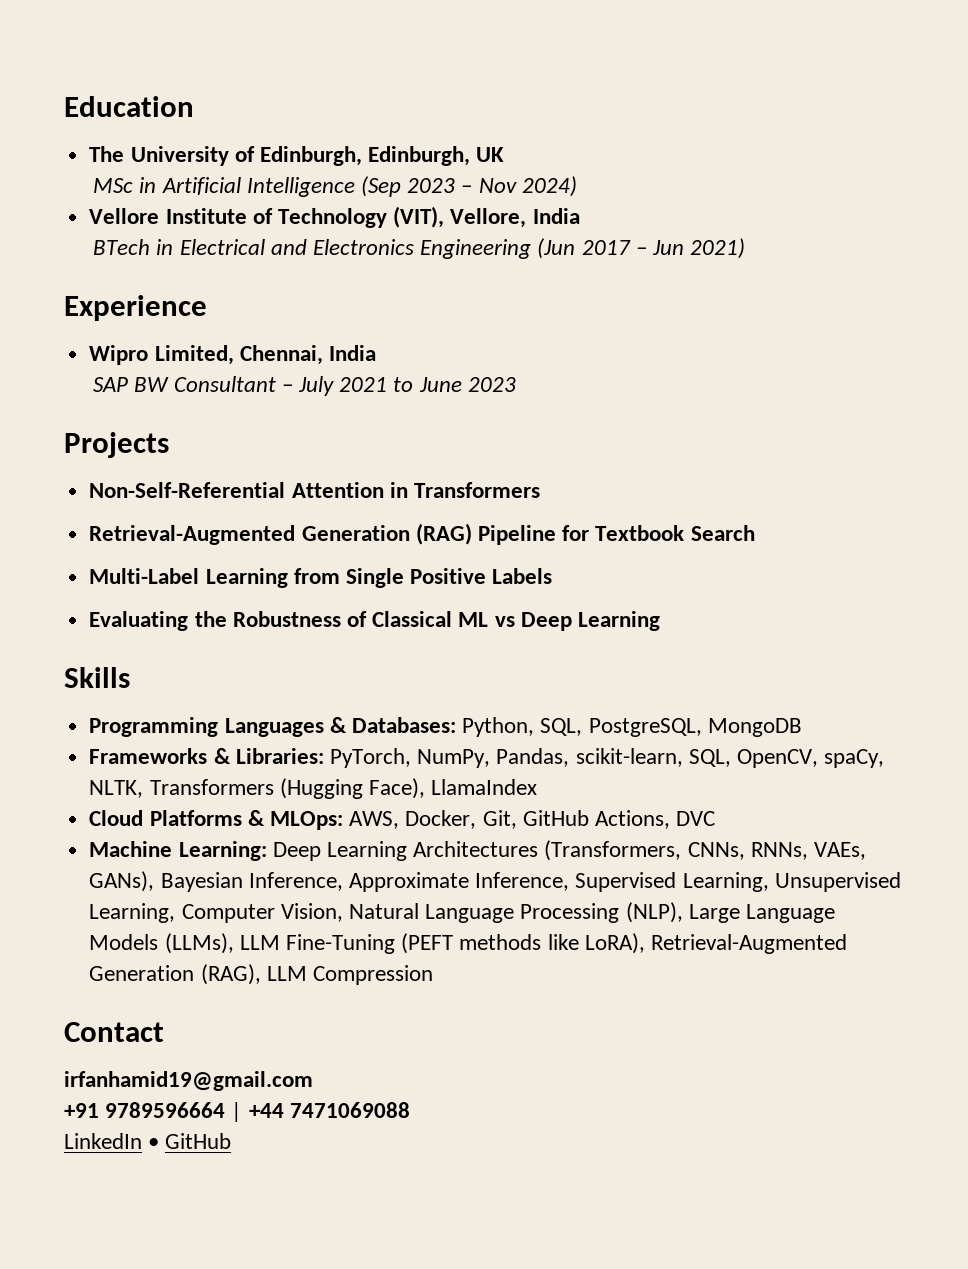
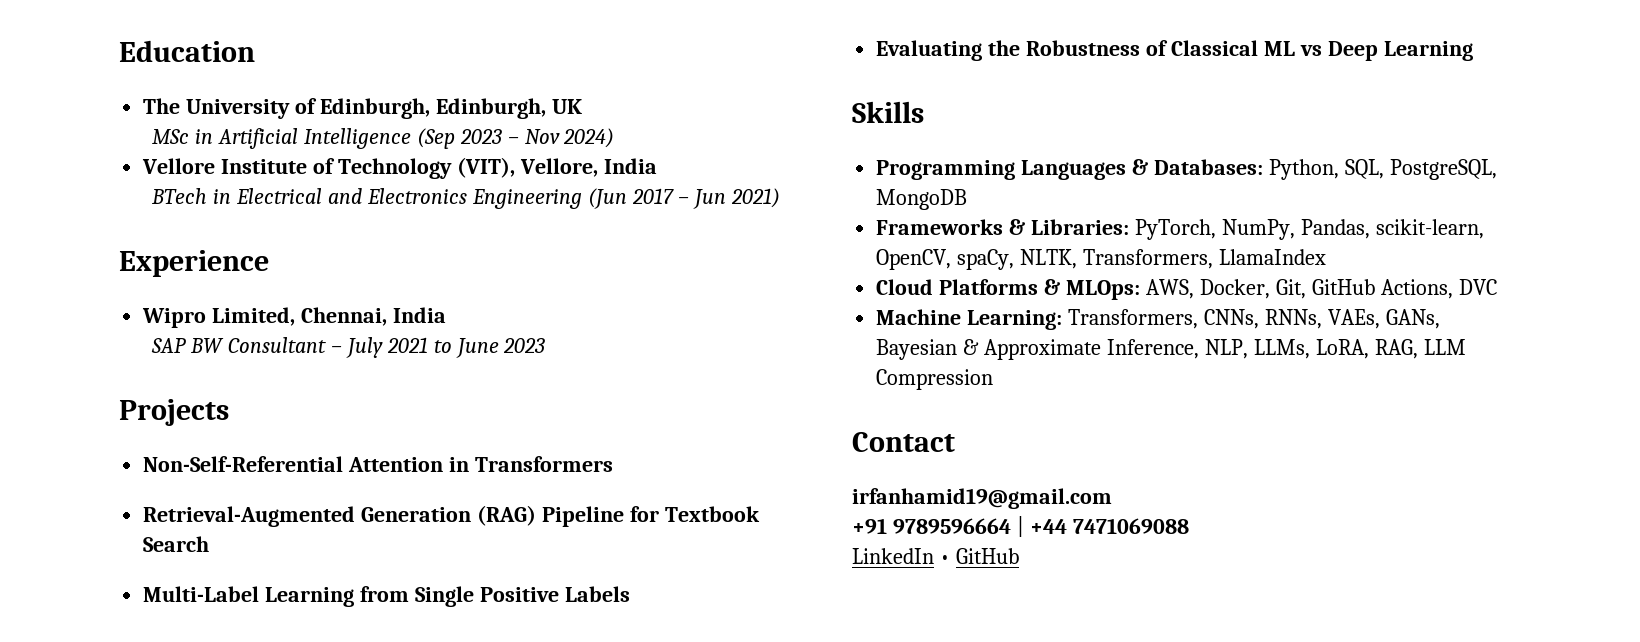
[688,749,731,767] SQL, -> (1484, 229) none
[149,778,425,799] Transformers (Hugging Face), -> [1083,249,1214,269] Transformers,
[272,840,866,861] [89,871,901,892] [89,902,835,923] [89,933,847,954] [89,964,261,985] Deep Learning Architectures (Transformers, CNNs, RNNs, VAEs, GANs), Bayesian Inference, Approximate Inference, Supervised Learning, Unsupervised Learning, Computer Vision, Natural Language Processing (NLP), Large Language Models (LLMs), LLM Fine-Tuning (PEFT methods like LoRA), Retrieval-Augmented Generation (RAG), -> [1068,309,1440,329] [876,339,1418,360] Transformers, CNNs, RNNs, VAEs, GANs, Bayesian & Approximate Inference, NLP, LLMs, LoRA, RAG,

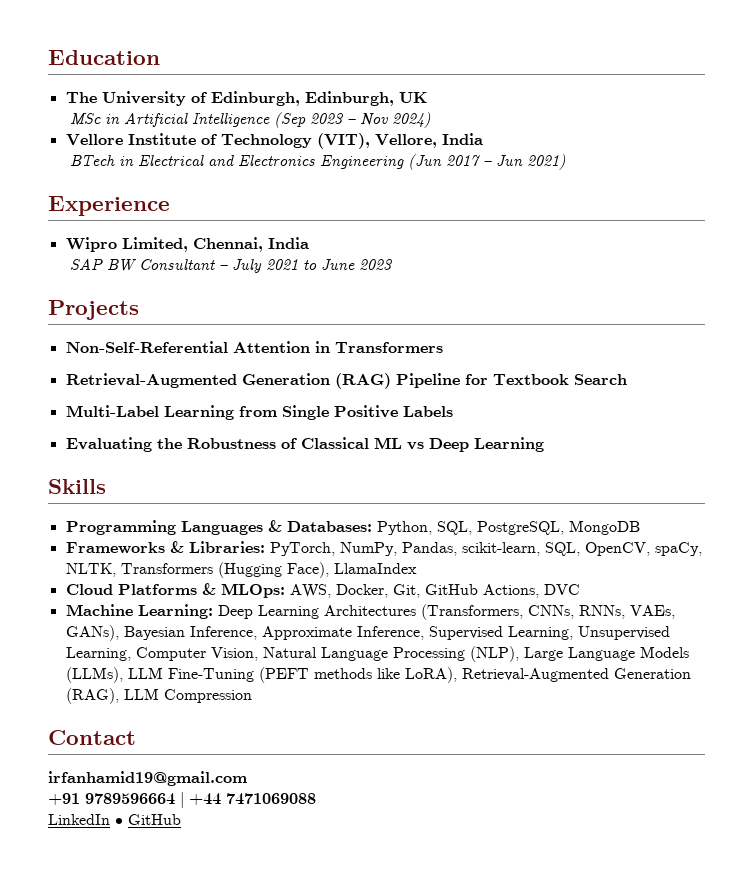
(1484, 229) none -> [544,542,580,556] SQL,
[1083,249,1214,269] Transformers, -> [120,562,329,578] Transformers (Hugging Face),
[1068,309,1440,329] [876,339,1418,360] Transformers, CNNs, RNNs, VAEs, GANs, Bayesian & Approximate Inference, NLP, LLMs, LoRA, RAG, -> [217,604,675,620] [65,625,670,641] [65,646,689,662] [65,667,691,683] [65,688,119,704] Deep Learning Architectures (Transformers, CNNs, RNNs, VAEs, GANs), Bayesian Inference, Approximate Inference, Supervised Learning, Unsupervised Learning, Computer Vision, Natural Language Processing (NLP), Large Language Models (LLMs), LLM Fine-Tuning (PEFT methods like LoRA), Retrieval-Augmented Generation (RAG),

